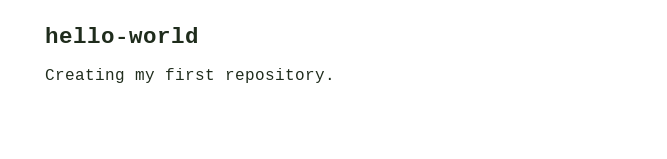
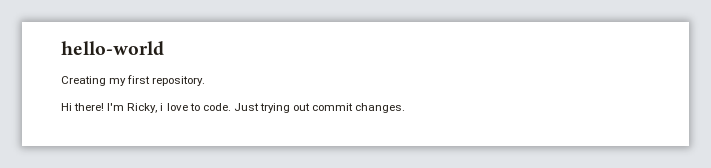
(335, 75) none -> [61,103,406,113] // Hi there! I'm Ricky, i love to code. Just trying out commit changes.

